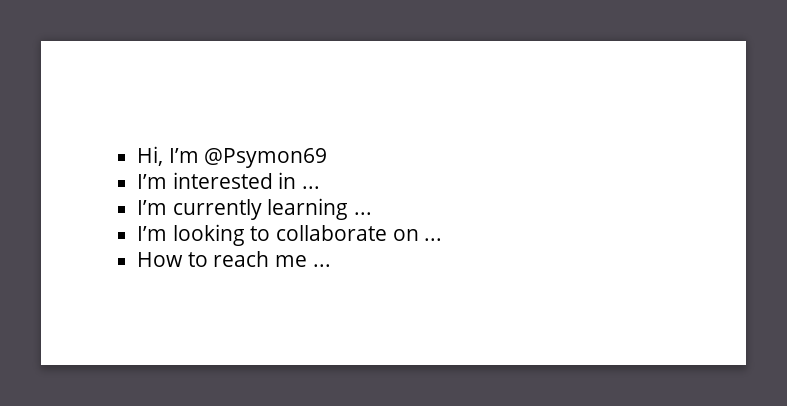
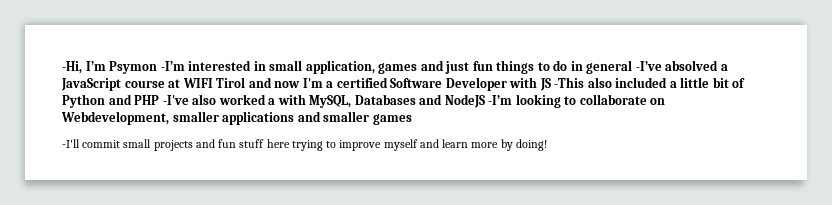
[137,146,328,168] [137,172,321,189] [137,198,373,220] [137,224,443,246] [137,251,331,267] Hi, I’m @Psymon69 // I’m interested in ... // I’m currently learning ... // I’m looking to collaborate on ... // How to reach me ... -> [62,60,728,74] [61,77,746,91] [62,94,666,108] [61,111,412,125] [62,139,547,151] -Hi, I’m Psymon -I’m interested in small application, games and just fun things to do in general -I’ve absolved a JavaScript course at WIFI Tirol and now I'm a certified Software Developer with JS -This also included a little bit of Python and PHP -I've also worked a with MySQL, Databases and NodeJS -I’m looking to collaborate on Webdevelopment, smaller applications and smaller games // -I'll commit small projects and fun stuff here trying to improve myself and learn more by doing!

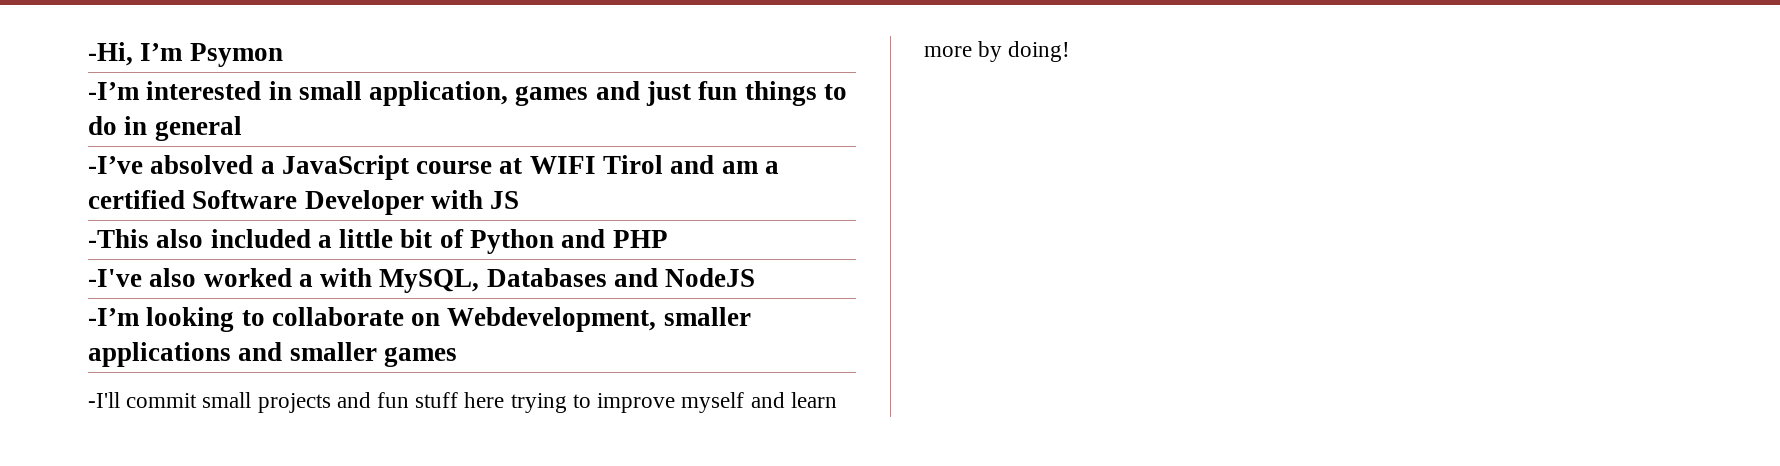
(158, 67) none -> (283, 55) //
(633, 67) none -> (242, 128) //
[274,78,323,88] now I'm -> [721,161,759,174] am
(551, 84) none -> (520, 200) //
(160, 100) none -> (668, 239) //
(485, 101) none -> (756, 277) //

